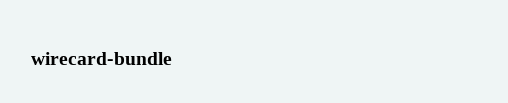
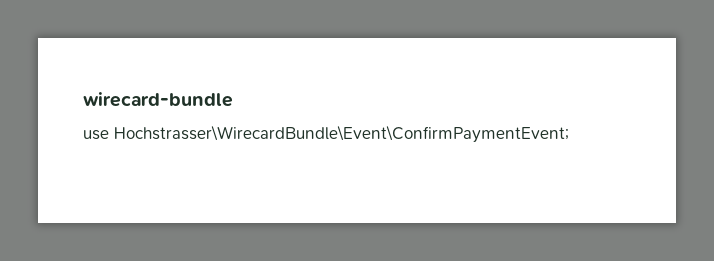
(172, 58) none -> [83,125,569,143] // use Hochstrasser\WirecardBundle\Event\ConfirmPaymentEvent;

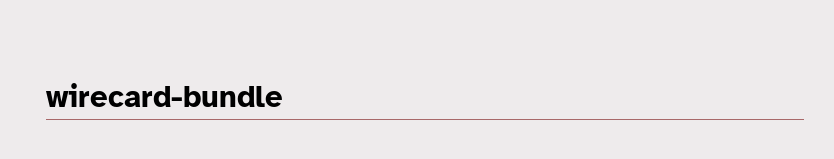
[83,125,569,143] // use Hochstrasser\WirecardBundle\Event\ConfirmPaymentEvent; -> (283, 95) none

